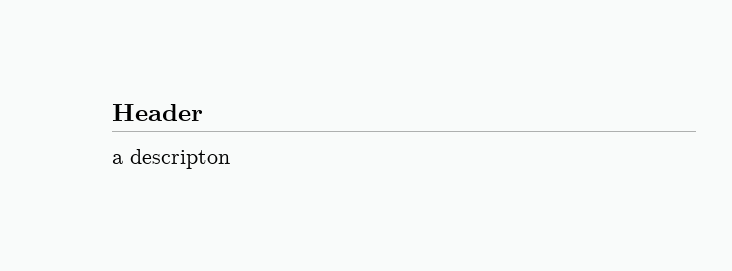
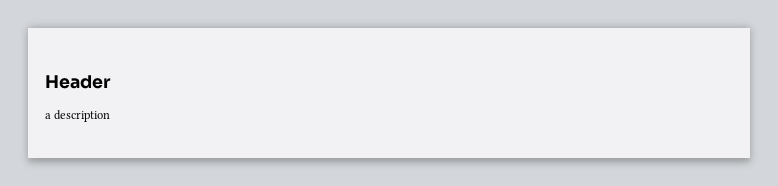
[130,149,230,169] descripton -> [54,110,111,122] description

